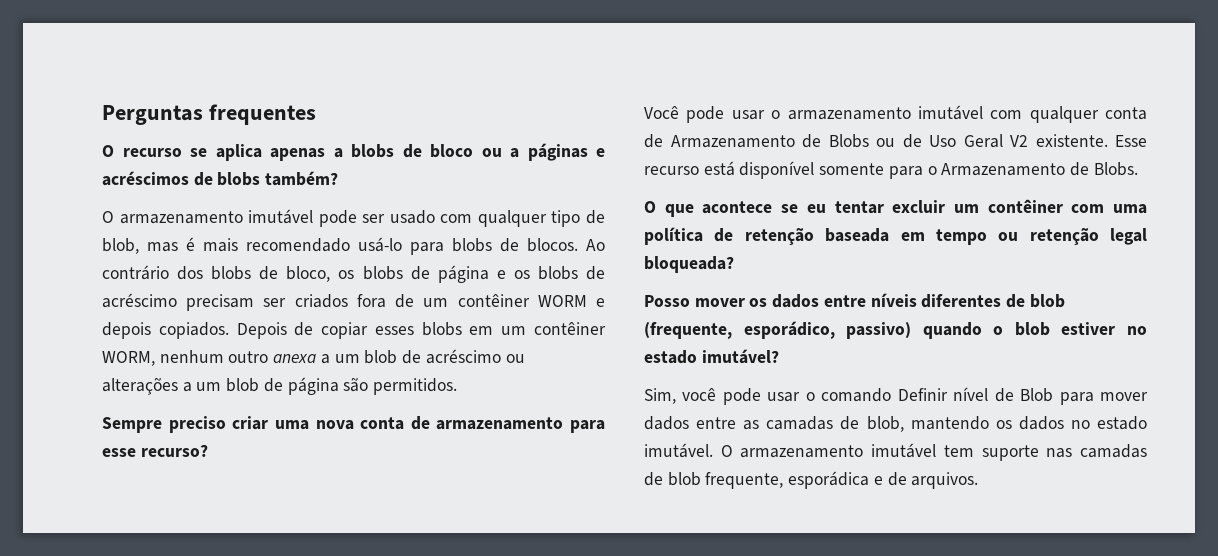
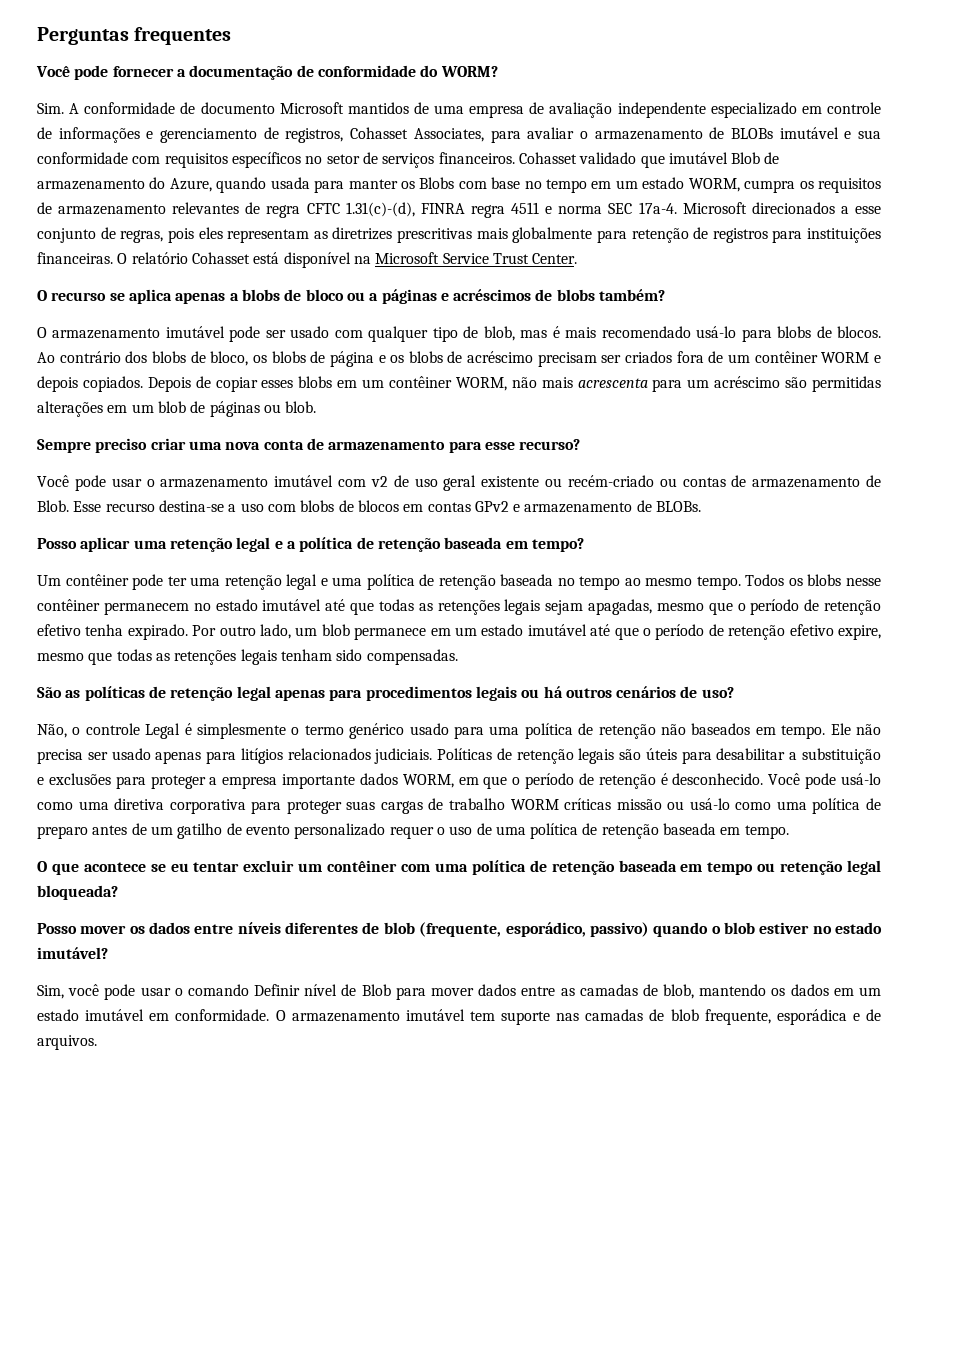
(316, 114) none -> [36,65,498,80] [37,102,881,118] [37,127,881,143] [37,152,780,168] [37,177,882,193] [37,202,882,218] [37,227,881,243] [37,252,578,268] // Você pode fornecer a documentação de conformidade do WORM? // Sim. A conformidade de documento Microsoft mantidos de uma empresa de avaliação independente especializado em controle de informações e gerenciamento de registros, Cohasset Associates, para avaliar o armazenamento de BLOBs imutável e sua conformidade com requisitos específicos no setor de serviços financeiros. Cohasset validado que imutável Blob de armazenamento do Azure, quando usada para manter os Blobs com base no tempo em um estado WORM, cumpra os requisitos de armazenamento relevantes de regra CFTC 1.31(c)-(d), FINRA regra 4511 e norma SEC 17a-4. Microsoft direcionados a esse conjunto de regras, pois eles representam as diretrizes prescritivas mais globalmente para retenção de registros para instituições financeiras. O relatório Cohasset está disponível na Microsoft Service Trust Center.
[159,349,525,364] [102,377,458,395] nenhum outro anexa a um blob de acréscimo ou alterações a um blob de página são permitidos. -> [511,376,882,392] [37,401,317,417] não mais acrescenta para um acréscimo são permitidas alterações em um blob de páginas ou blob.
[1029,106,1147,123] [644,134,1147,148] [644,161,1138,179] qualquer conta de Armazenamento de Blobs ou de Uso Geral V2 existente. Esse recurso está disponível somente para o Armazenamento de Blobs. -> [370,475,881,491] [37,500,702,513] [37,537,584,552] [37,574,881,590] [37,599,882,615] [37,624,881,640] [37,649,458,665] [37,686,734,701] [37,723,881,739] [37,748,881,764] [37,773,882,789] [37,798,881,814] [37,823,789,839] v2 de uso geral existente ou recém-criado ou contas de armazenamento de Blob. Esse recurso destina-se a uso com blobs de blocos em contas GPv2 e armazenamento de BLOBs. // Posso aplicar uma retenção legal e a política de retenção baseada em tempo? // Um contêiner pode ter uma retenção legal e uma política de retenção baseada no tempo ao mesmo tempo. Todos os blobs nesse contêiner permanecem no estado imutável até que todas as retenções legais sejam apagadas, mesmo que o período de retenção efetivo tenha expirado. Por outro lado, um blob permanece em um estado imutável até que o período de retenção efetivo expire, mesmo que todas as retenções legais tenham sido compensadas. // São as políticas de retenção legal apenas para procedimentos legais ou há outros cenários de uso? // Não, o controle Legal é simplesmente o termo genérico usado para uma política de retenção não baseados em tempo. Ele não precisa ser usado apenas para litígios relacionados judiciais. Políticas de retenção legais são úteis para desabilitar a substituição e exclusões para proteger a empresa importante dados WORM, em que o período de retenção é desconhecido. Você pode usá-lo como uma diretiva corporativa para proteger suas cargas de trabalho WORM críticas missão ou usá-lo como uma política de preparo antes de um gatilho de evento personalizado requer o uso de uma política de retenção baseada em tempo.
[1070,416,1147,430] [644,443,713,458] no estado imutável. -> [833,987,881,996] [37,1009,270,1021] em um estado imutável em conformidade.

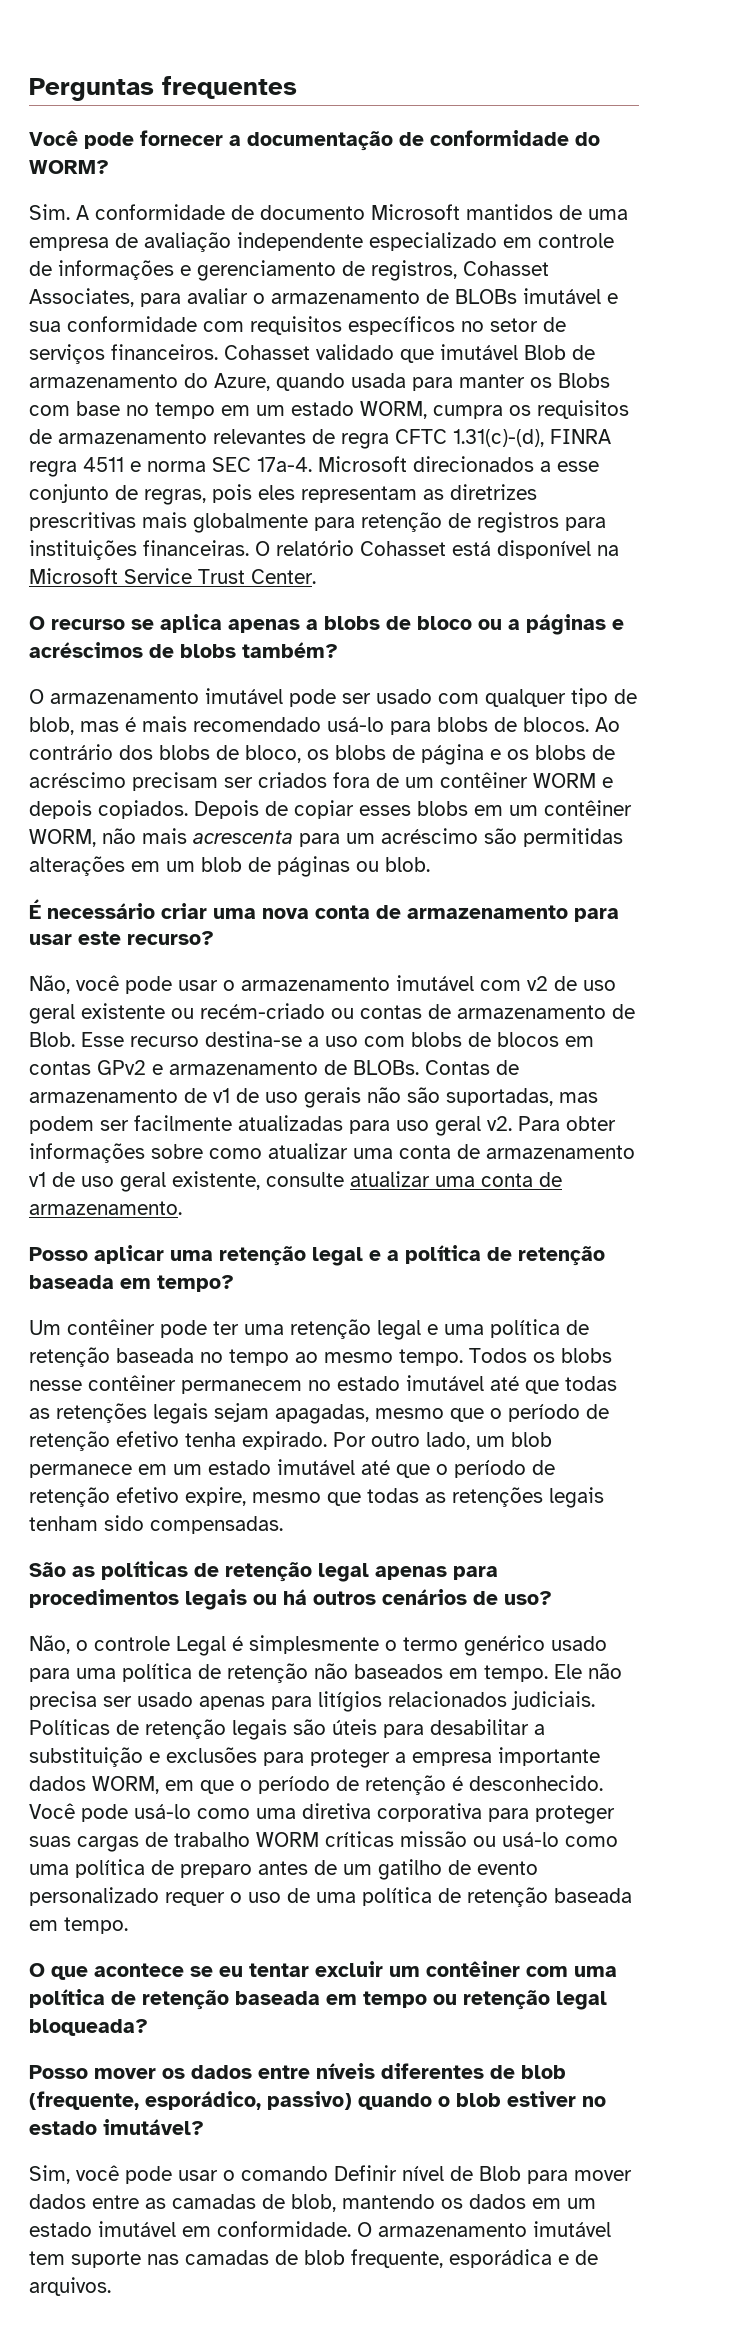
[37,438,148,453] Sempre preciso -> [29,899,155,919] É necessário
[484,442,515,450] esse -> [29,931,121,945] usar este
[37,475,69,487] Você -> [29,975,119,994] Não, você
(702, 506) none -> [425,1060,519,1075] [29,1087,598,1108] [29,1115,616,1136] [29,1143,635,1163] [29,1171,562,1192] [29,1201,182,1215] Contas de armazenamento de v1 de uso gerais não são suportadas, mas podem ser facilmente atualizadas para uso geral v2. Para obter informações sobre como atualizar uma conta de armazenamento v1 de uso geral existente, consulte atualizar uma conta de armazenamento.

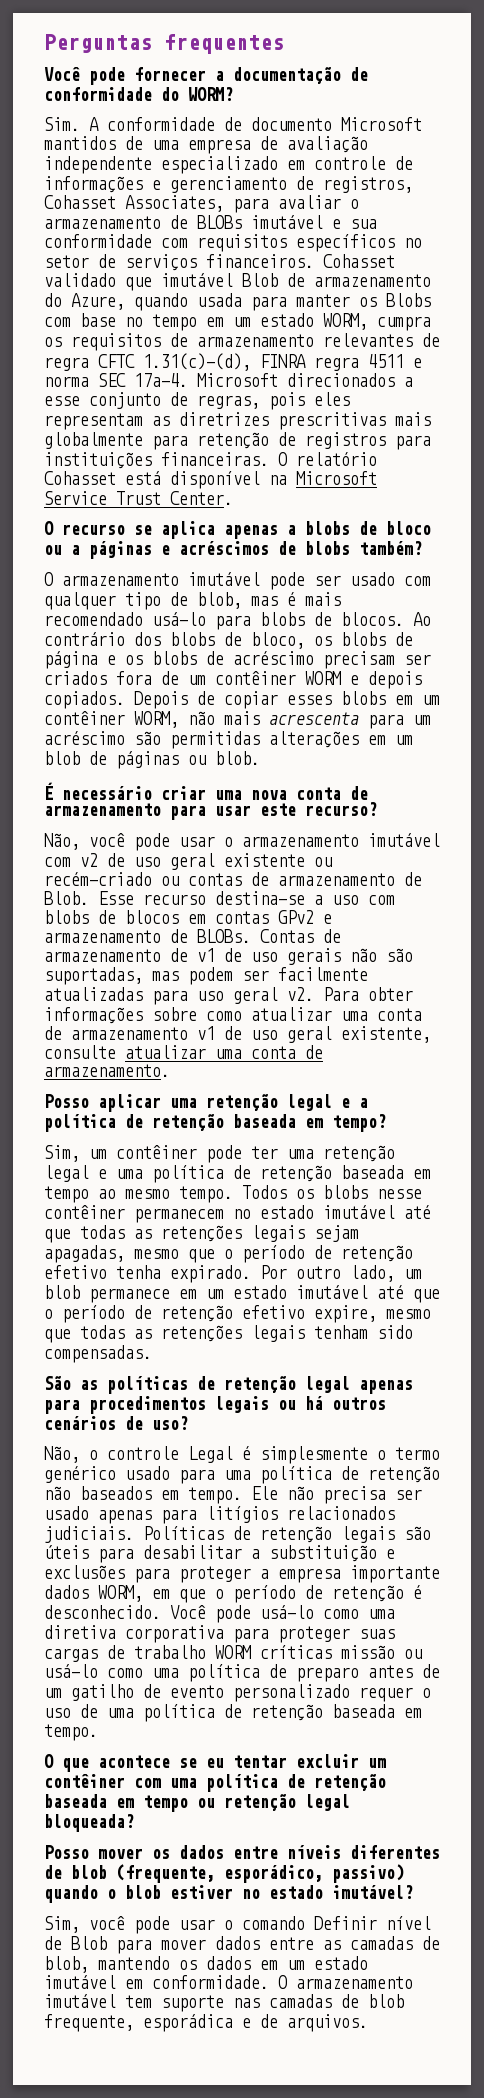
[29,1320,61,1335] Um -> [44,1145,107,1162] Sim, um
[200,1352,223,1363] no -> [413,1169,431,1179] em

